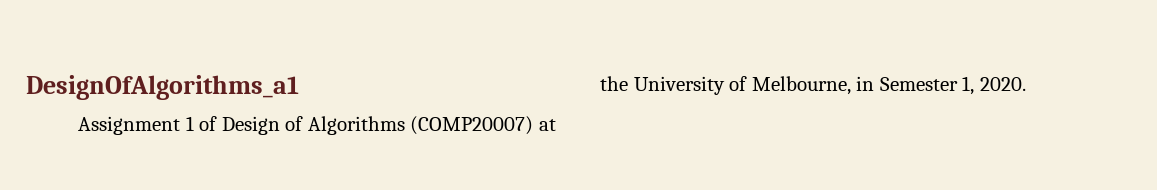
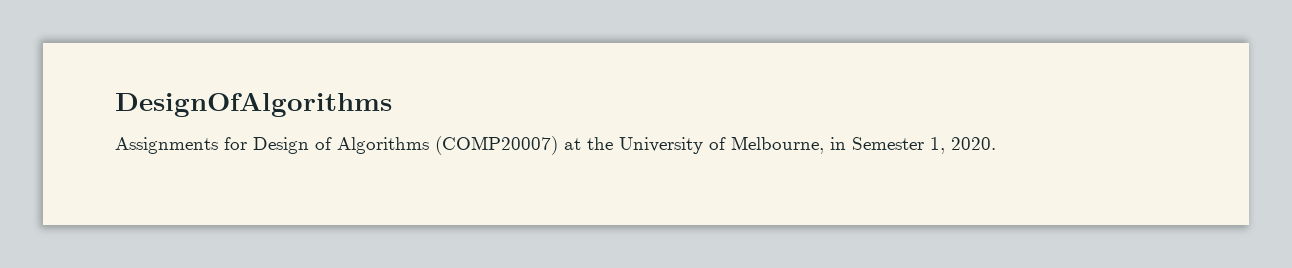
[26,75,299,100] [78,116,218,135] DesignOfAlgorithms_a1 // Assignment 1 of -> [115,92,392,117] [115,137,247,154] DesignOfAlgorithms // Assignments for

